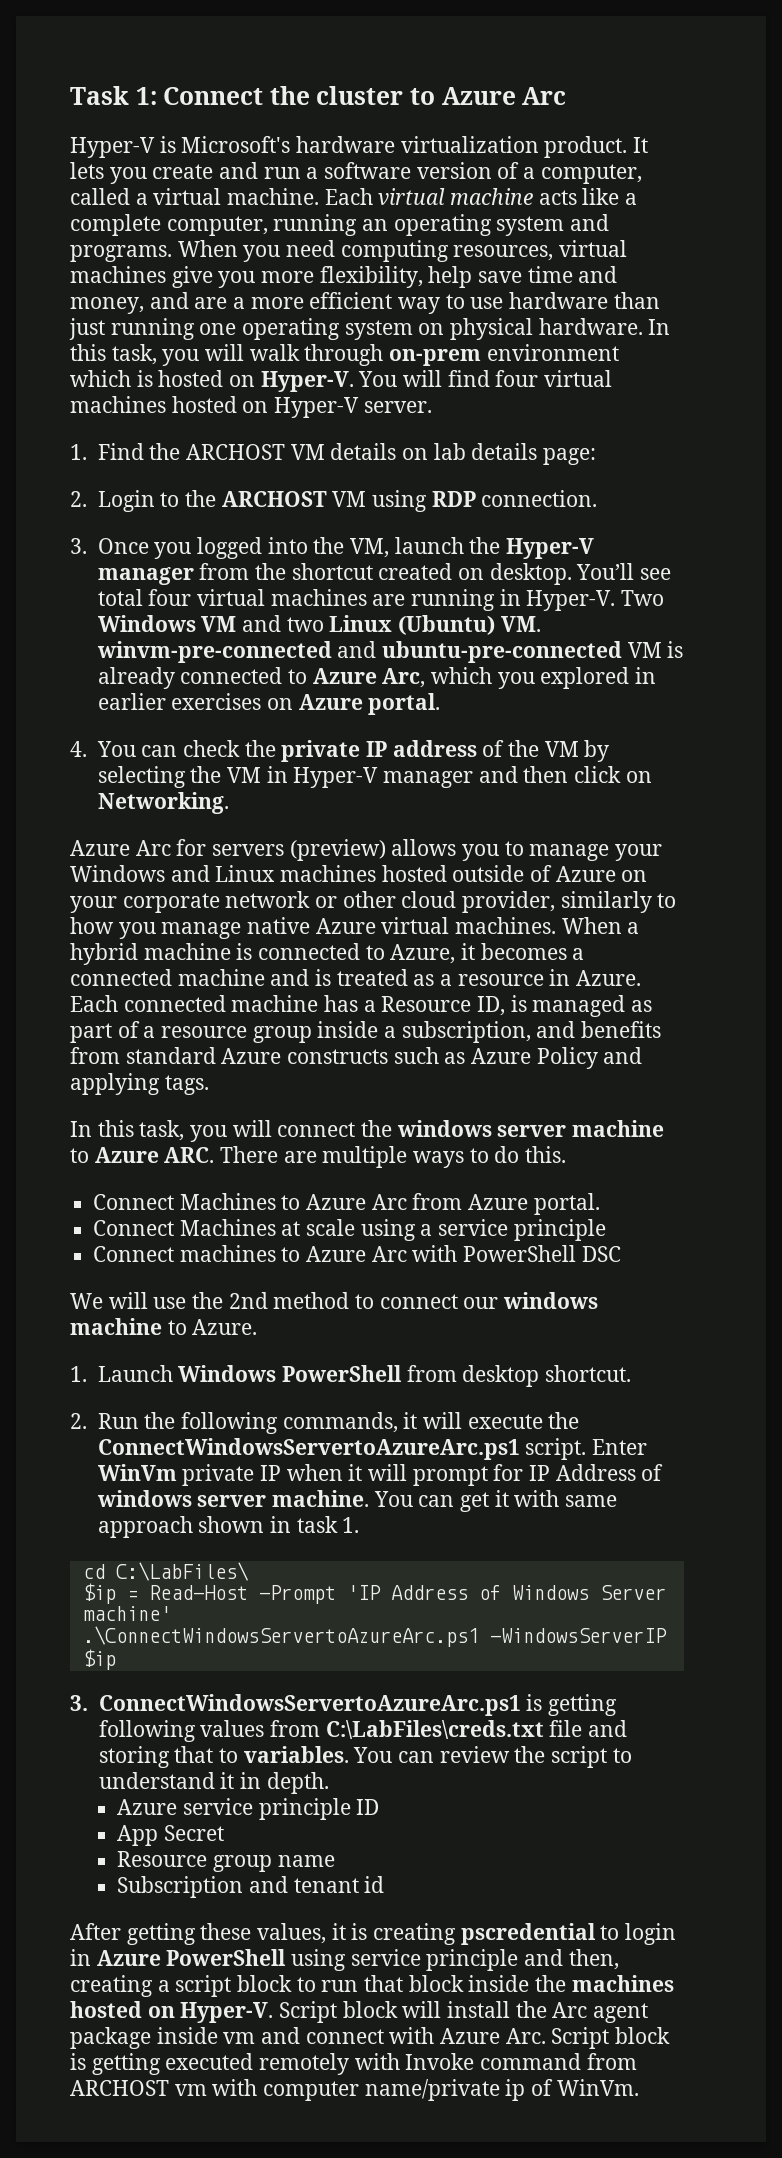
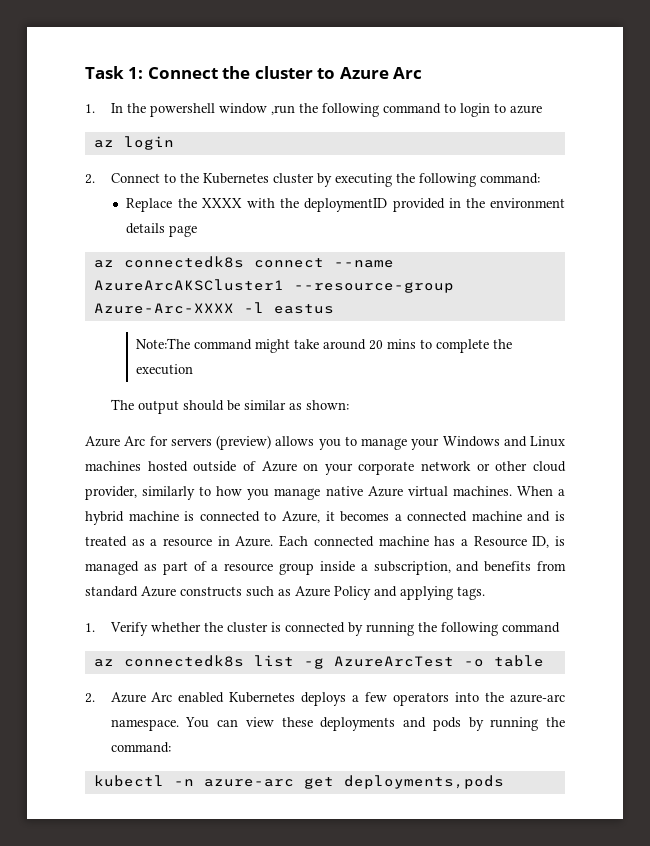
[70,136,649,158] [70,162,642,184] [70,188,638,205] [70,214,610,236] [70,240,628,262] [70,266,618,288] [70,292,660,314] [69,318,671,340] [70,344,619,366] [70,370,613,392] [70,396,432,418] [70,443,596,465] [70,490,598,512] [70,537,594,559] [97,563,671,585] [97,589,664,611] [97,615,541,635] [96,641,684,663] [97,667,656,689] [97,693,441,715] [70,740,610,762] [97,766,652,788] [97,792,229,814] Hyper-V is Microsoft's hardware virtualization product. It lets you create and run a software version of a computer, called a virtual machine. Each virtual machine acts like a complete computer, running an operating system and programs. When you need computing resources, virtual machines give you more flexibility, help save time and money, and are a more efficient way to use hardware than just running one operating system on physical hardware. In this task, you will walk through on-prem environment which is hosted on Hyper-V. You will find four virtual machines hosted on Hyper-V server. // 1. Find the ARCHOST VM details on lab details page: // 2. Login to the ARCHOST VM using RDP connection. // 3. Once you logged into the VM, launch the Hyper-V manager from the shortcut created on desktop. You’ll see total four virtual machines are running in Hyper-V. Two Windows VM and two Linux (Ubuntu) VM. winvm-pre-connected and ubuntu-pre-connected VM is already connected to Azure Arc, which you explored in earlier exercises on Azure portal. // 4. You can check the private IP address of the VM by selecting the VM in Hyper-V manager and then click on Networking. -> [85,103,542,117] [93,136,174,150] [85,173,540,187] [126,198,565,212] [126,223,198,237] [93,256,394,268] [93,279,454,293] [93,302,334,314] [136,338,513,353] [136,364,194,375] [110,399,349,414] 1. In the powershell window ,run the following command to login to azure // az login // 2. Connect to the Kubernetes cluster by executing the following command: // Replace the XXXX with the deploymentID provided in the environment details page // az connectedk8s connect --name AzureArcAKSCluster1 --resource-group Azure-Arc-XXXX -l eastus // Note:The command might take around 20 mins to complete the execution // The output should be similar as shown:
[70,1120,665,1142] [70,1146,567,1168] [93,1193,600,1215] [93,1219,606,1241] [93,1245,621,1262] [70,1292,599,1309] [70,1318,258,1335] [70,1365,631,1387] [70,1412,580,1434] [97,1438,647,1460] [97,1464,664,1486] [96,1490,617,1512] [97,1516,360,1538] [82,1562,249,1581] [82,1583,666,1604] [82,1606,171,1621] [82,1626,667,1647] [82,1649,116,1670] [70,1694,617,1716] [98,1720,627,1742] [98,1746,632,1768] [98,1772,329,1794] [117,1798,380,1820] [117,1825,225,1846] [117,1851,335,1872] [117,1876,385,1898] [70,1923,677,1945] [70,1949,619,1971] [70,1975,674,1997] [70,2001,649,2023] [70,2027,671,2049] [70,2053,637,2075] [70,2079,639,2101] In this task, you will connect the windows server machine to Azure ARC. There are multiple ways to do this. // Connect Machines to Azure Arc from Azure portal. // Connect Machines at scale using a service principle // Connect machines to Azure Arc with PowerShell DSC // We will use the 2nd method to connect our windows machine to Azure. // 1. Launch Windows PowerShell from desktop shortcut. // 2. Run the following commands, it will execute the ConnectWindowsServertoAzureArc.ps1 script. Enter WinVm private IP when it will prompt for IP Address of windows server machine. You can get it with same approach shown in task 1. // cd C:\LabFiles\ // $ip = Read-Host -Prompt 'IP Address of Windows Server machine' // .\ConnectWindowsServertoAzureArc.ps1 -WindowsServerIP $ip // 3. ConnectWindowsServertoAzureArc.ps1 is getting following values from C:\LabFiles\creds.txt file and storing that to variables. You can review the script to understand it in depth. // Azure service principle ID // App Secret // Resource group name // Subscription and tenant id // After getting these values, it is creating pscredential to login in Azure PowerShell using service principle and then, creating a script block to run that block inside the machines hosted on Hyper-V. Script block will install the Arc agent package inside vm and connect with Azure Arc. Script block is getting executed remotely with Invoke command from ARCHOST vm with computer name/private ip of WinVm. -> [85,622,560,636] [93,655,544,669] [85,692,565,706] [110,717,565,731] [110,742,171,753] [93,775,504,789] 1. Verify whether the cluster is connected by running the following command // az connectedk8s list -g AzureArcTest -o table // 2. Azure Arc enabled Kubernetes deploys a few operators into the azure-arc namespace. You can view these deployments and pods by running the command: // kubectl -n azure-arc get deployments,pods

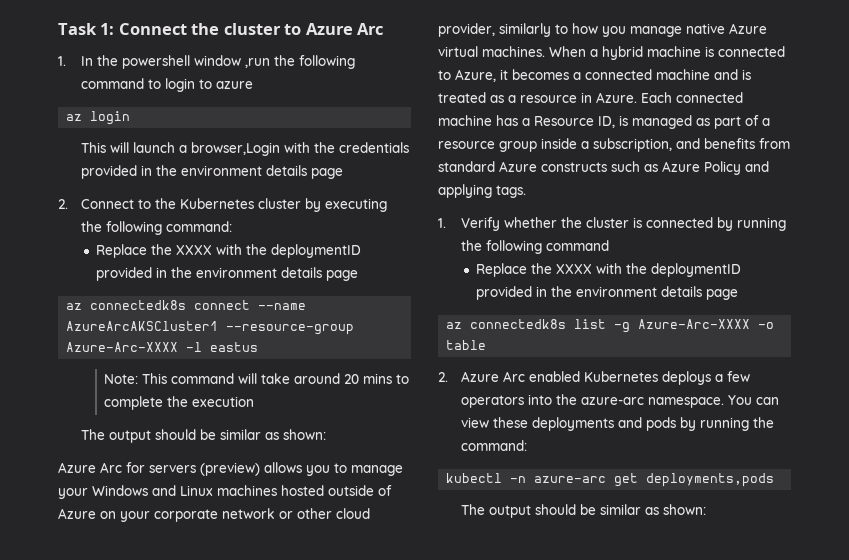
(174, 143) none -> [81,142,410,156] [81,165,344,179] // This will launch a browser,Login with the credentials provided in the environment details page
[136,338,291,353] Note:The command might -> [104,373,258,384] Note: This command will
(560, 627) none -> [476,263,742,277] [476,286,739,300] // Replace the XXXX with the deploymentID provided in the environment details page
[333,656,454,667] AzureArcTest -> [638,319,751,329] Azure-Arc-XXXX
(504, 782) none -> [461,504,707,518] // The output should be similar as shown:

